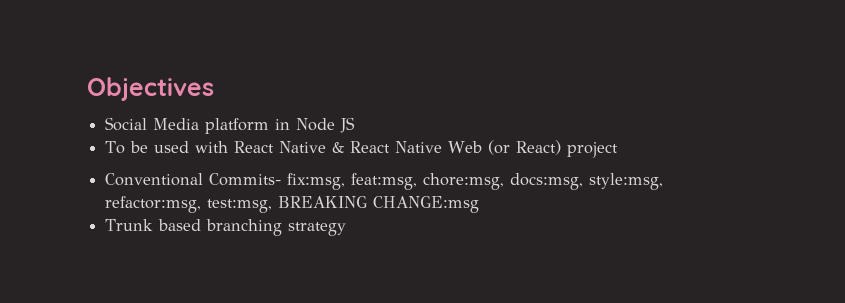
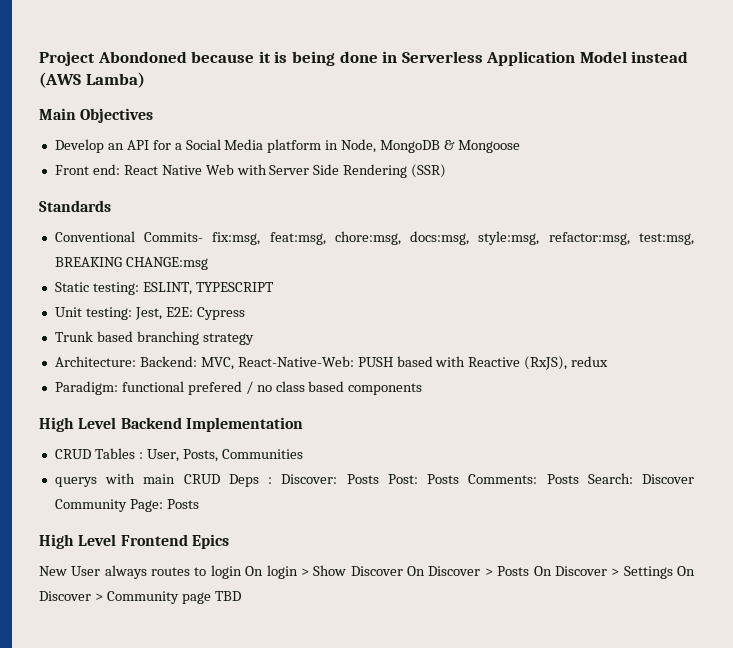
[87,77,214,101] [105,117,356,134] [105,140,619,158] Objectives // Social Media platform in Node JS // To be used with React Native & React Native Web (or React) project -> [39,51,689,66] [39,72,145,88] [39,108,154,123] [54,139,520,153] [54,164,447,178] [39,200,111,212] Project Abondoned because it is being done in Serverless Application Model instead (AWS Lamba) // Main Objectives // Develop an API for a Social Media platform in Node, MongoDB & Mongoose // Front end: React Native Web with Server Side Rendering (SSR) // Standards
[105,219,347,236] Trunk based branching strategy -> [54,282,274,295] [54,307,245,320] [54,331,254,345] [54,356,609,370] [54,381,423,395] [39,417,303,432] [54,448,303,462] [54,473,694,487] [54,499,199,512] [39,534,229,549] [39,565,695,579] [39,591,241,604] Static testing: ESLINT, TYPESCRIPT // Unit testing: Jest, E2E: Cypress // Trunk based branching strategy // Architecture: Backend: MVC, React-Native-Web: PUSH based with Reactive (RxJS), redux // Paradigm: functional prefered / no class based components // High Level Backend Implementation // CRUD Tables : User, Posts, Communities // querys with main CRUD Deps : Discover: Posts Post: Posts Comments: Posts Search: Discover Community Page: Posts // High Level Frontend Epics // New User always routes to login On login > Show Discover On Discover > Posts On Discover > Settings On Discover > Community page TBD

